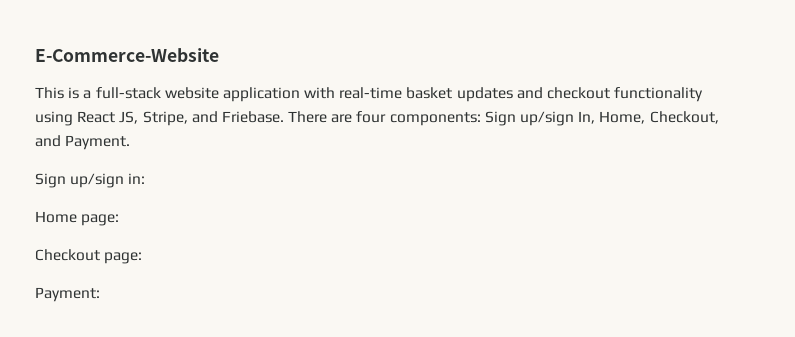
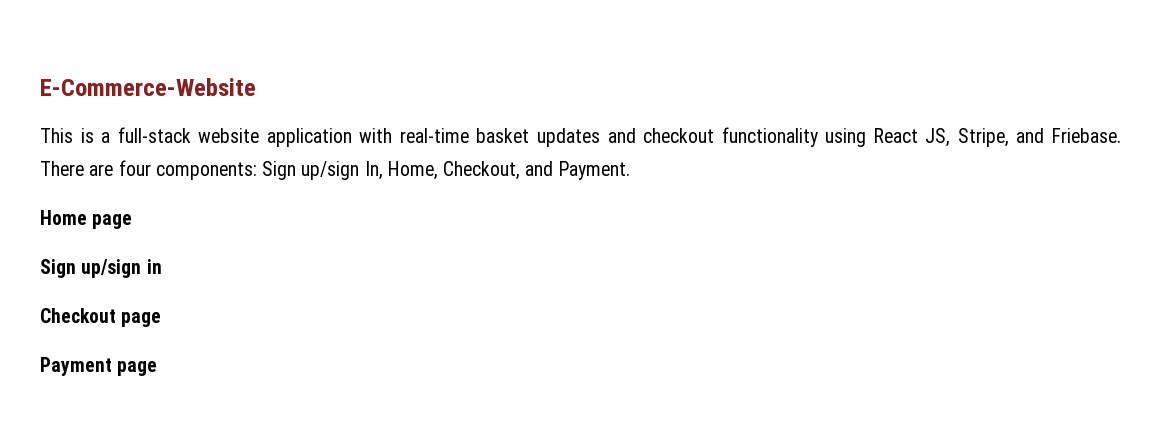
[35,173,146,188] [35,211,120,226] [35,249,143,264] [35,287,100,302] // Sign up/sign in: // Home page: // Checkout page: // Payment: -> [40,210,133,229] [40,259,162,278] [40,308,162,327] [40,357,158,376] // Home page // Sign up/sign in // Checkout page // Payment page

